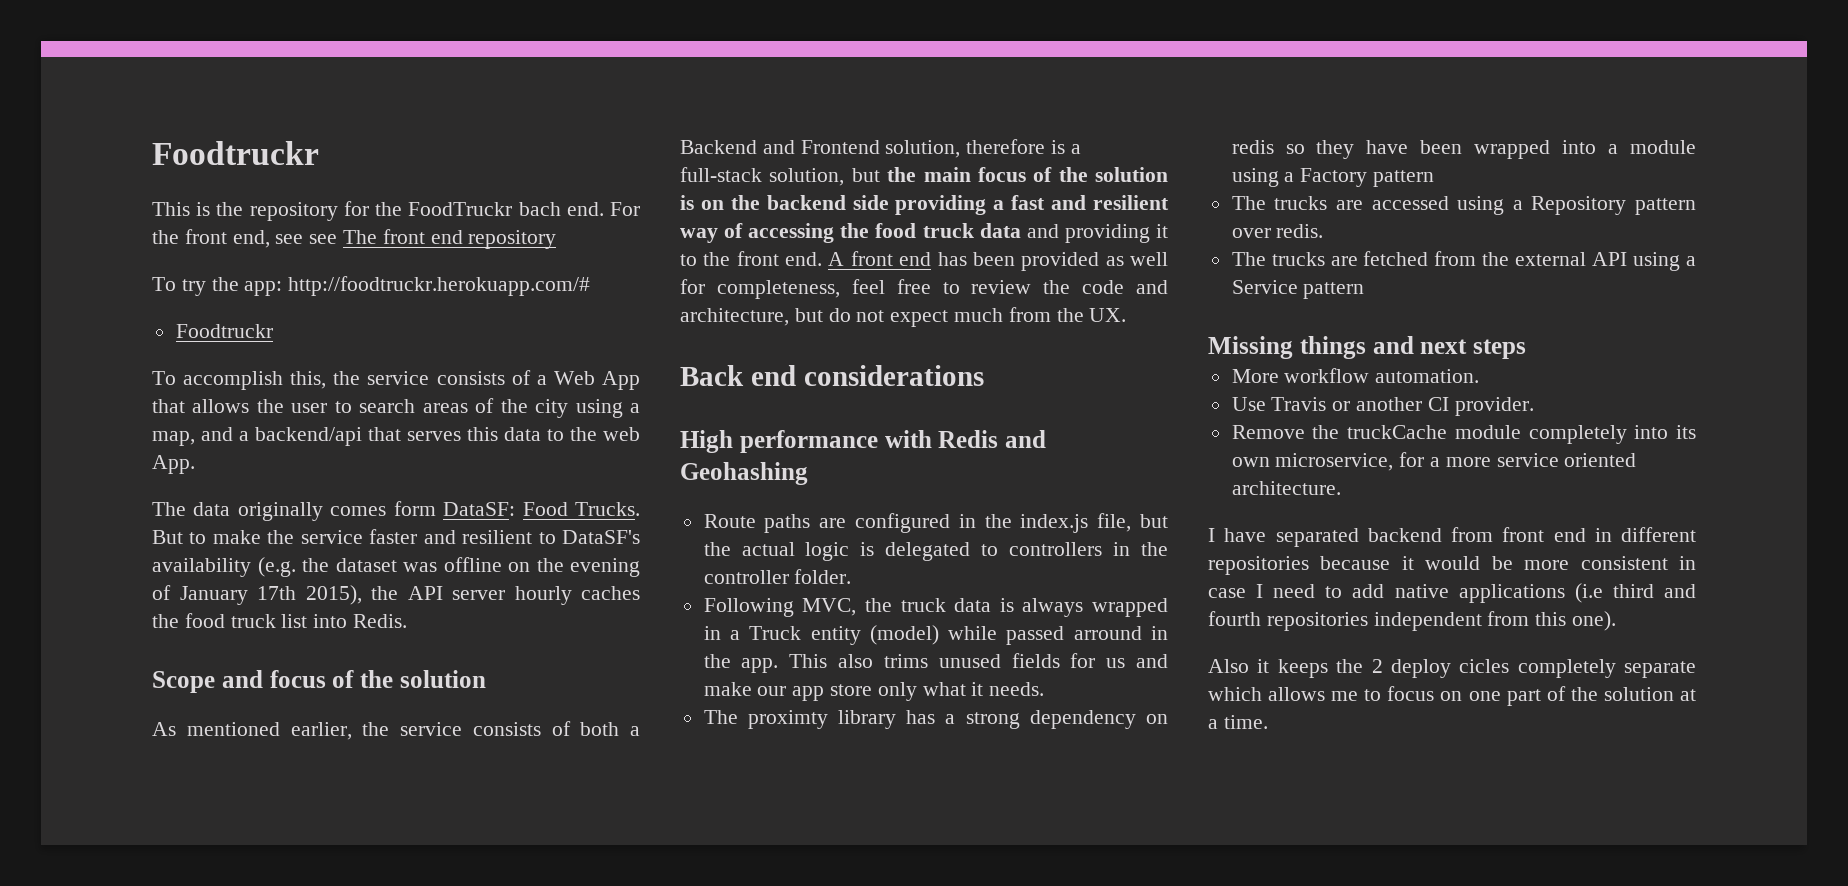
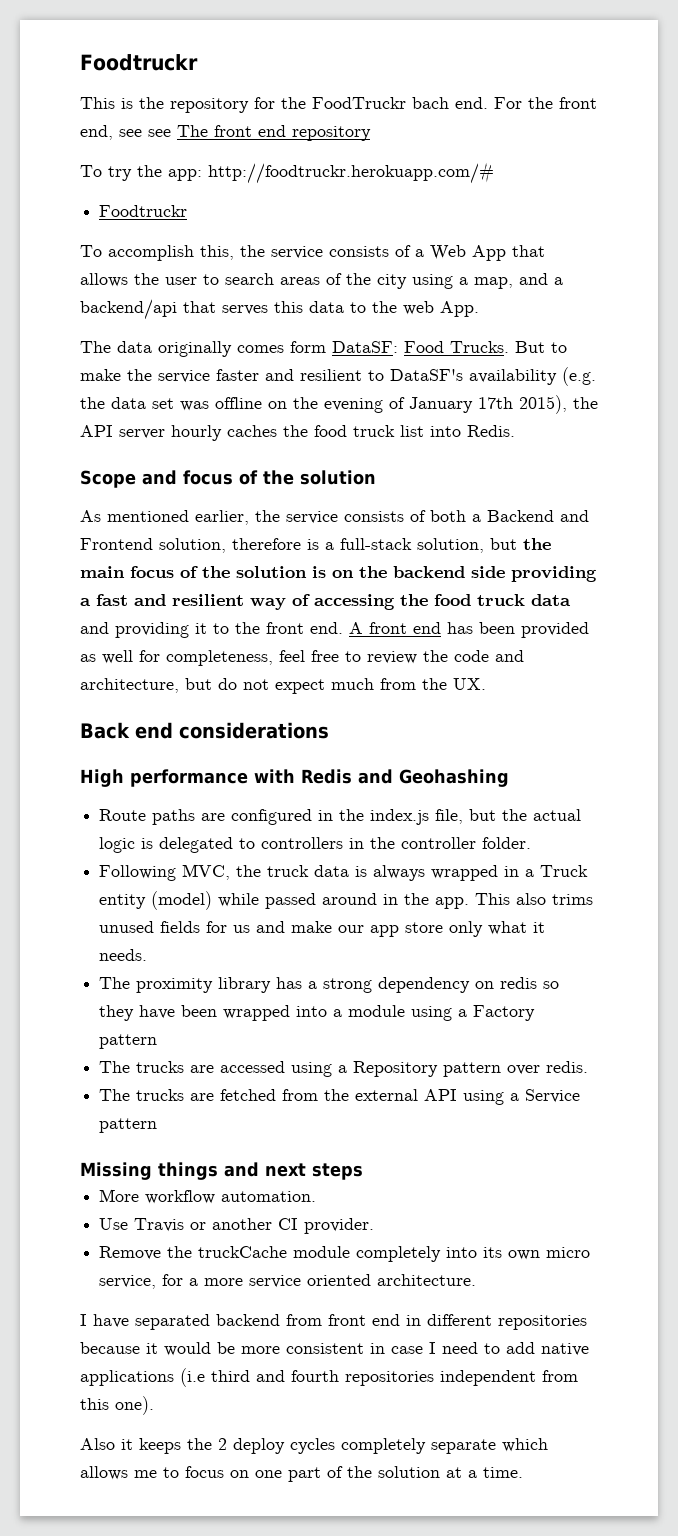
[335,558,397,572] dataset -> [111,397,174,409] data set
[1073,626,1142,640] arround -> [322,893,378,905] around
[747,710,828,729] proximty -> [136,978,214,993] proximity
[1275,453,1394,471] microservice, -> [546,1247,591,1258] [99,1275,157,1289] micro service,
[1459,659,1510,673] cicles -> [290,1438,335,1454] cycles

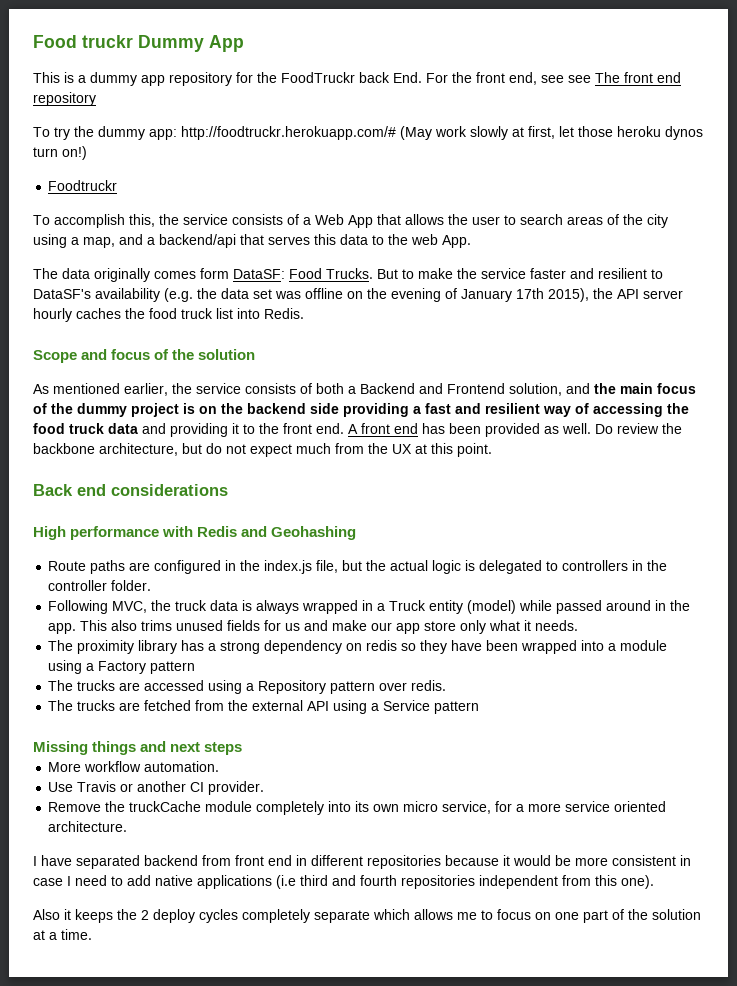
[80,54,198,71] Foodtruckr -> [33,35,244,52] Food truckr Dummy App
[139,97,164,109] the -> [78,72,165,86] a dummy app
[412,97,488,109] bach end. -> [359,72,422,83] back End.
(162, 171) none -> [98,126,145,140] dummy
(494, 173) none -> [400,126,703,140] [33,146,87,160] (May work slowly at first, let those heroku dynos turn on!)
[232,538,517,553] therefore is a full-stack solution, but -> [566,383,590,394] and
[236,566,307,578] solution -> [77,403,179,417] dummy project
[102,650,524,666] well for completeness, feel free to review the code and -> [562,423,682,434] [33,443,95,454] well. Do review the backbone
[453,678,486,690] UX. -> [392,443,492,457] UX at this point.

